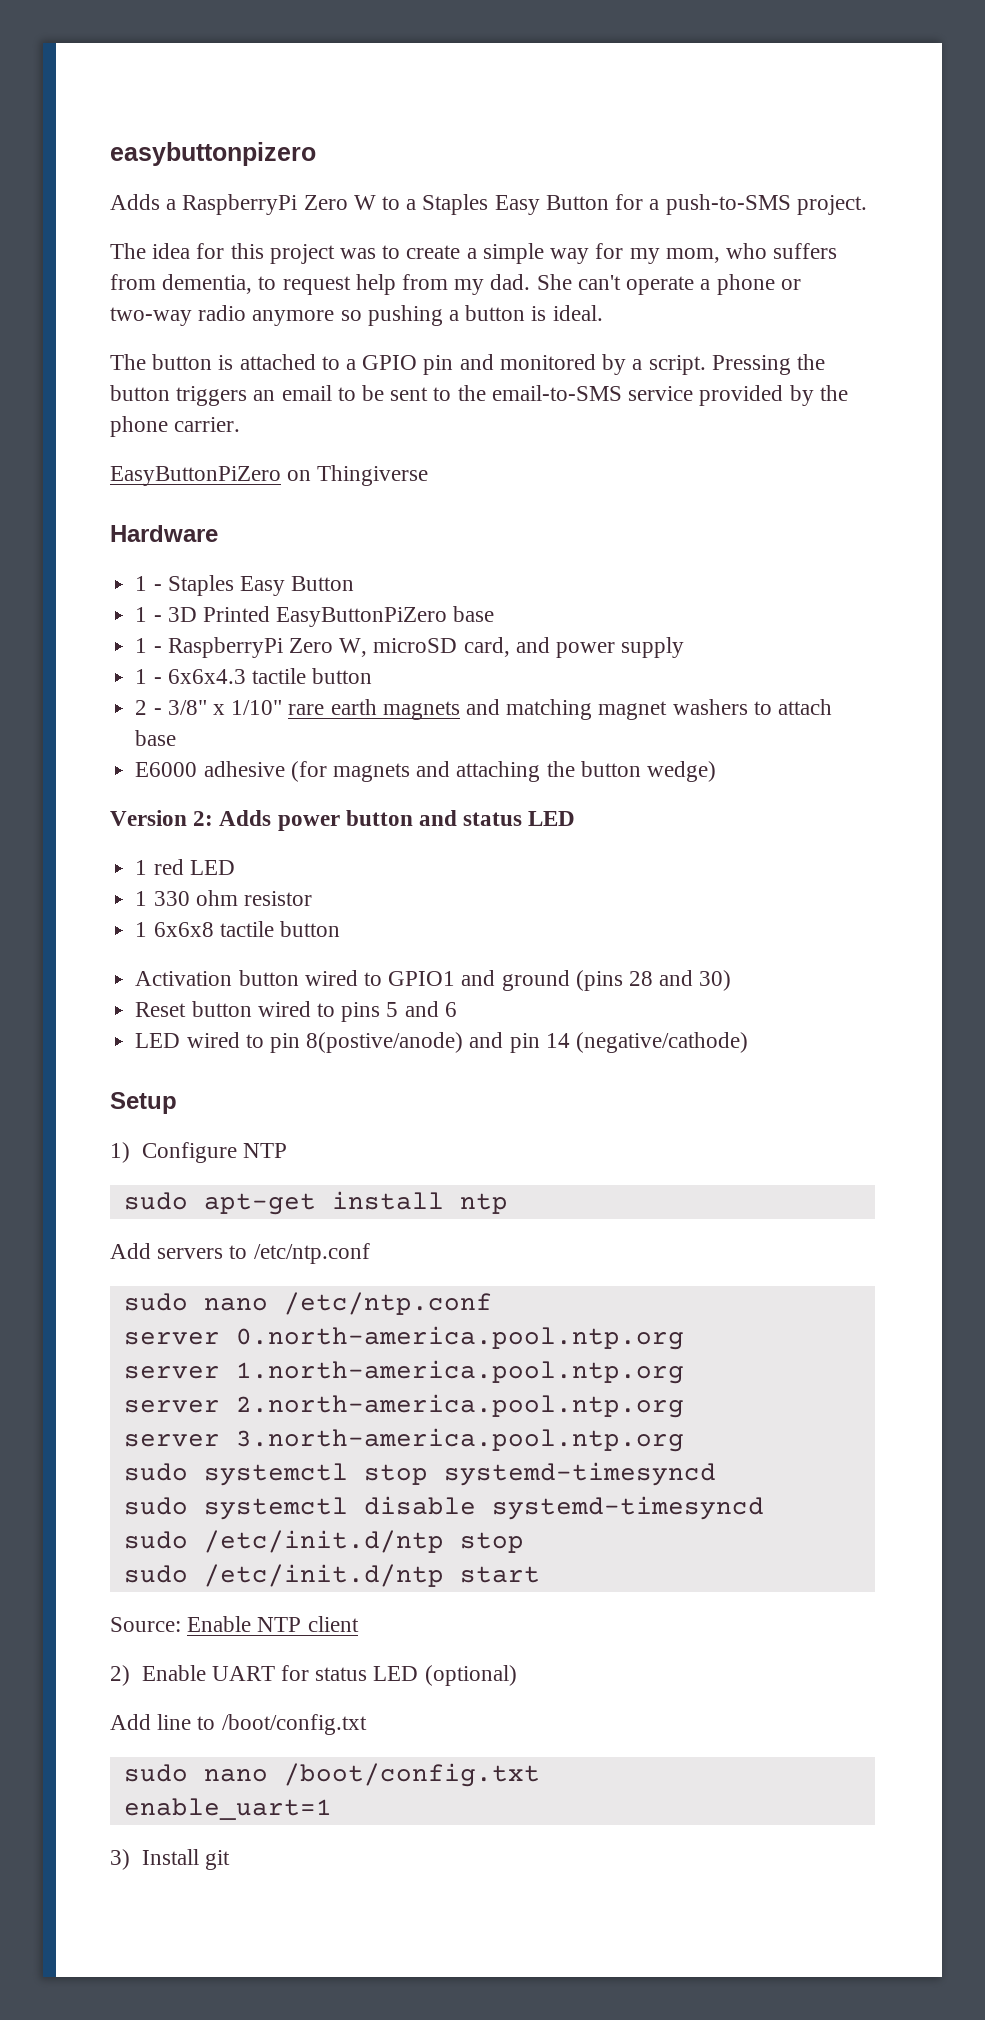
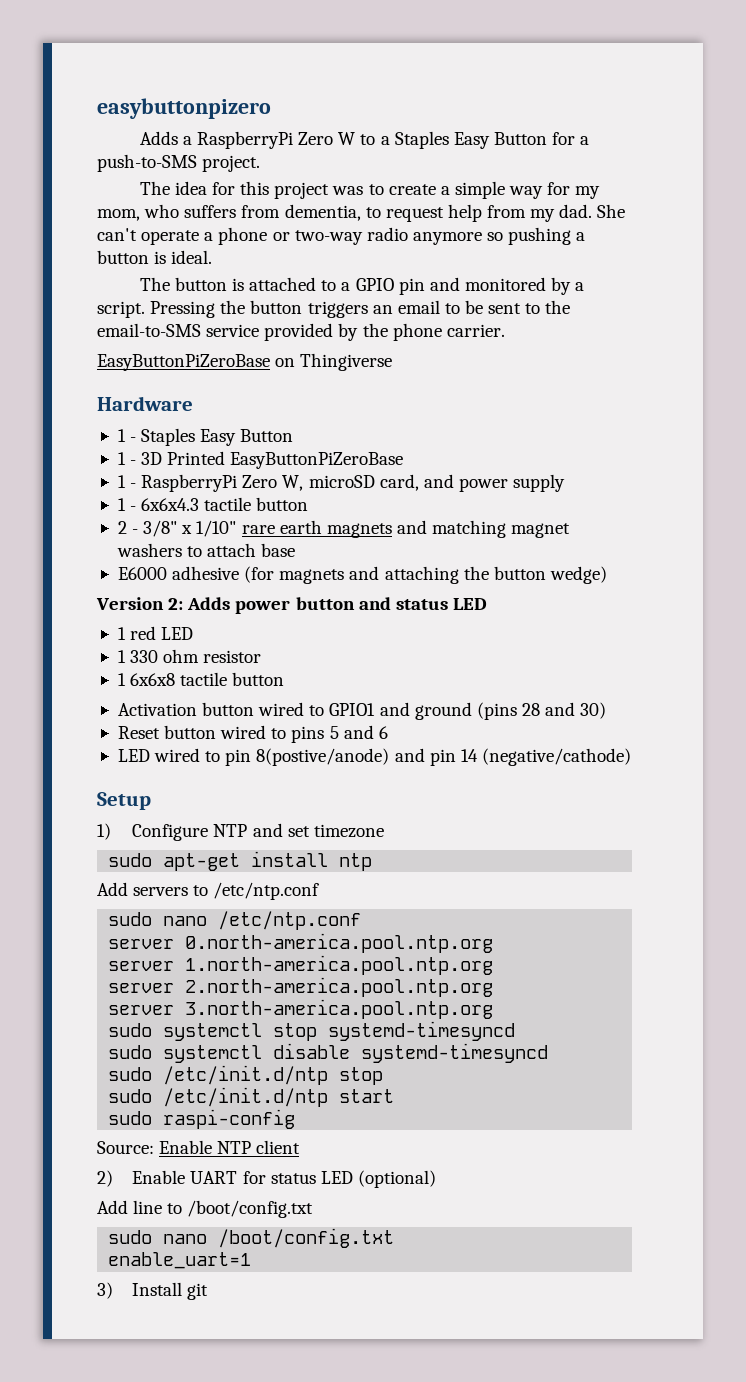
[110,466,281,486] EasyButtonPiZero -> [97,354,270,371] EasyButtonPiZeroBase
[276,606,495,627] EasyButtonPiZero base -> [230,452,404,469] EasyButtonPiZeroBase
(287, 1150) none -> [252,823,384,838] and set timezone
(540, 1574) none -> [108,1109,296,1129] // sudo raspi-config

